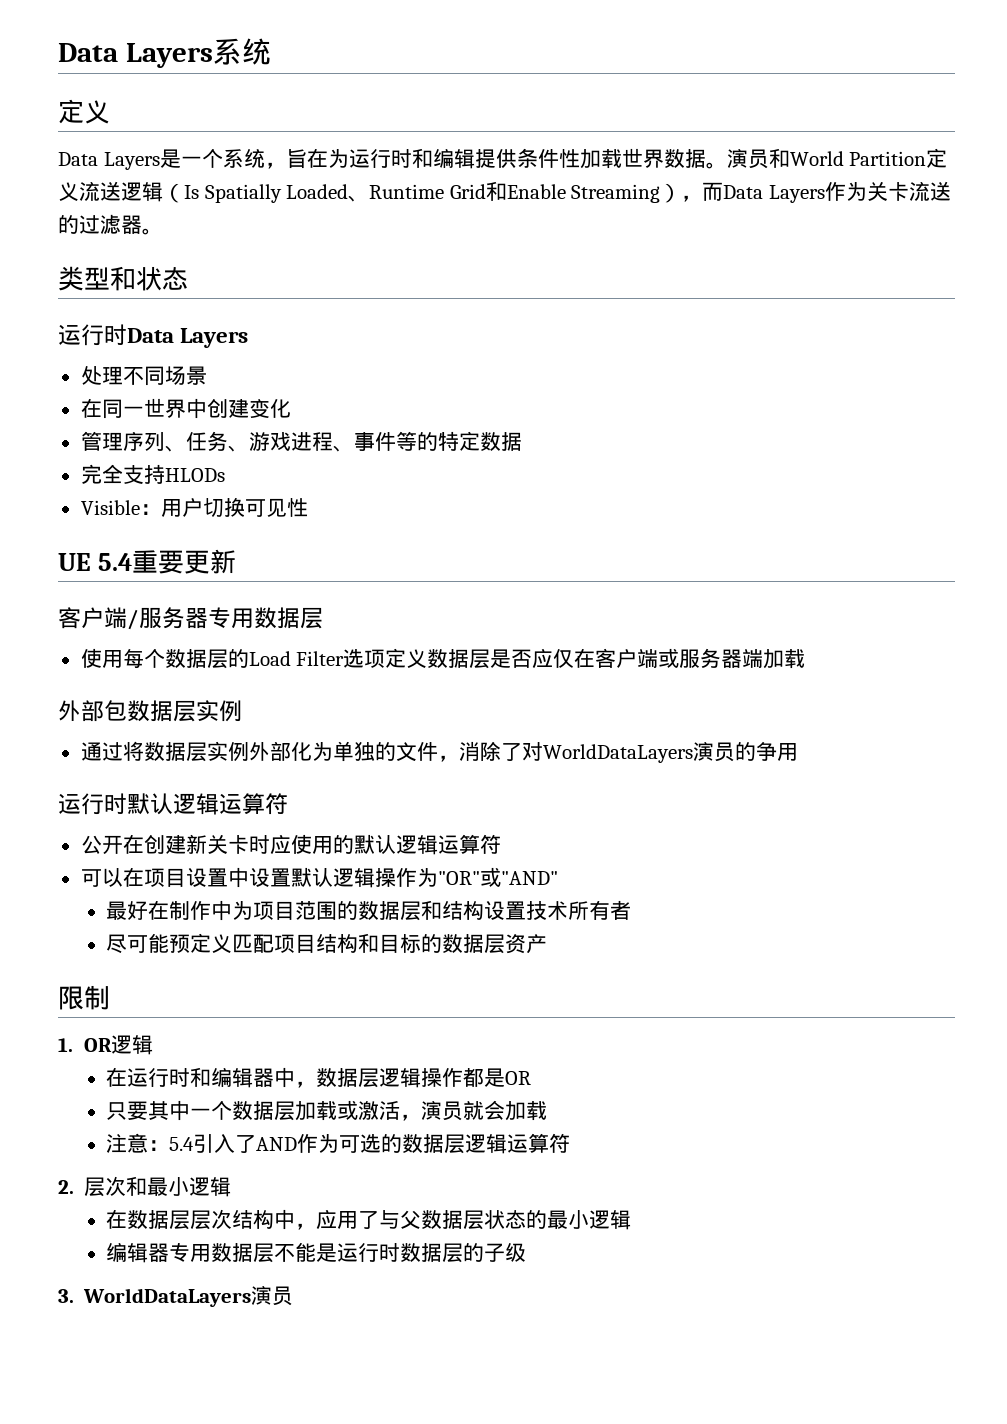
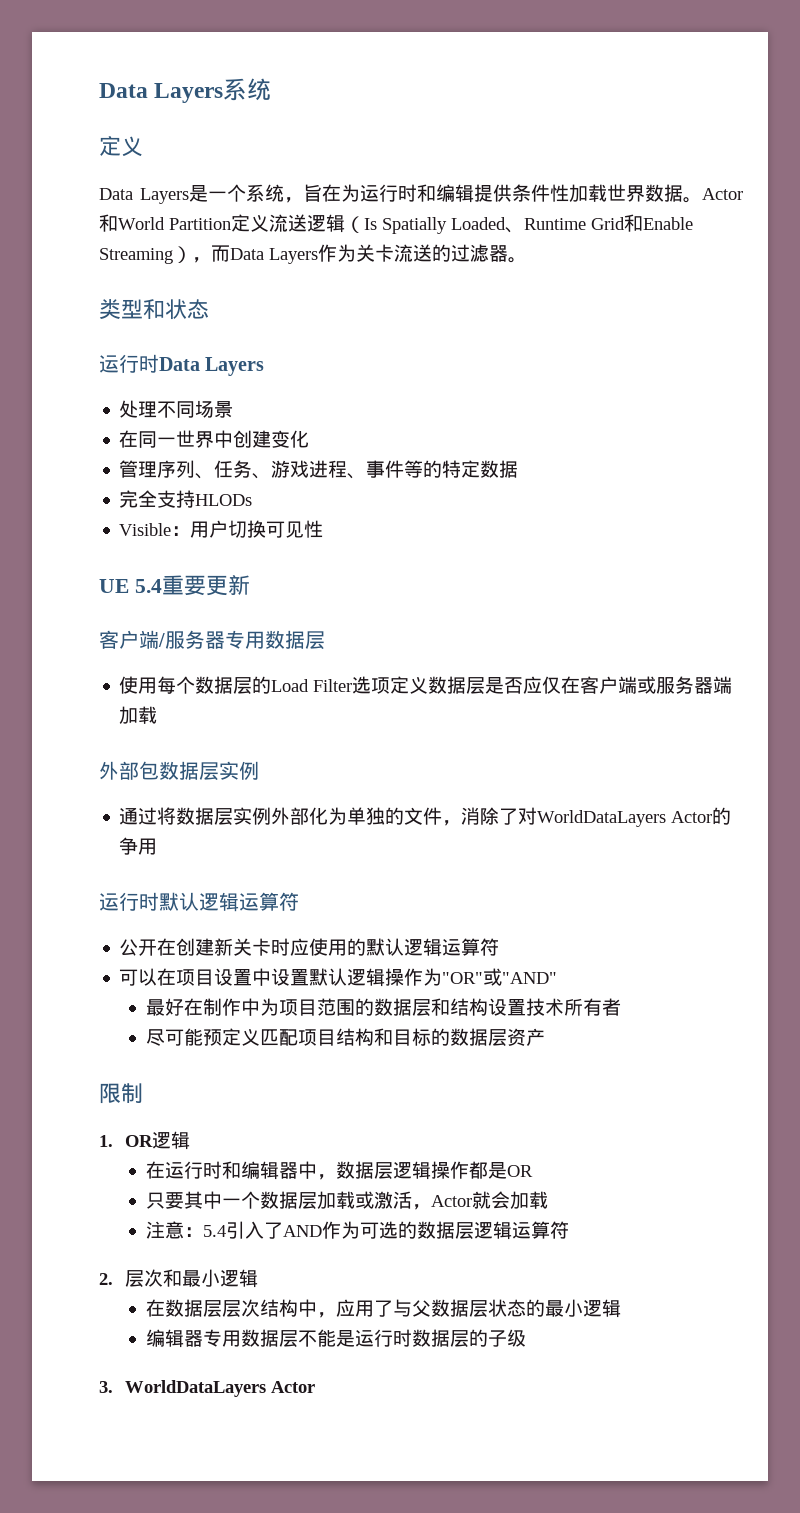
[726,149,769,169] 演员 -> [702,188,743,200] Actor
[692,742,735,762] 演员 -> [671,811,713,823] Actor
[421,1101,464,1121] 演员 -> [430,1195,472,1207] Actor
[251,1286,294,1306] 演员 -> [271,1381,316,1393] Actor

